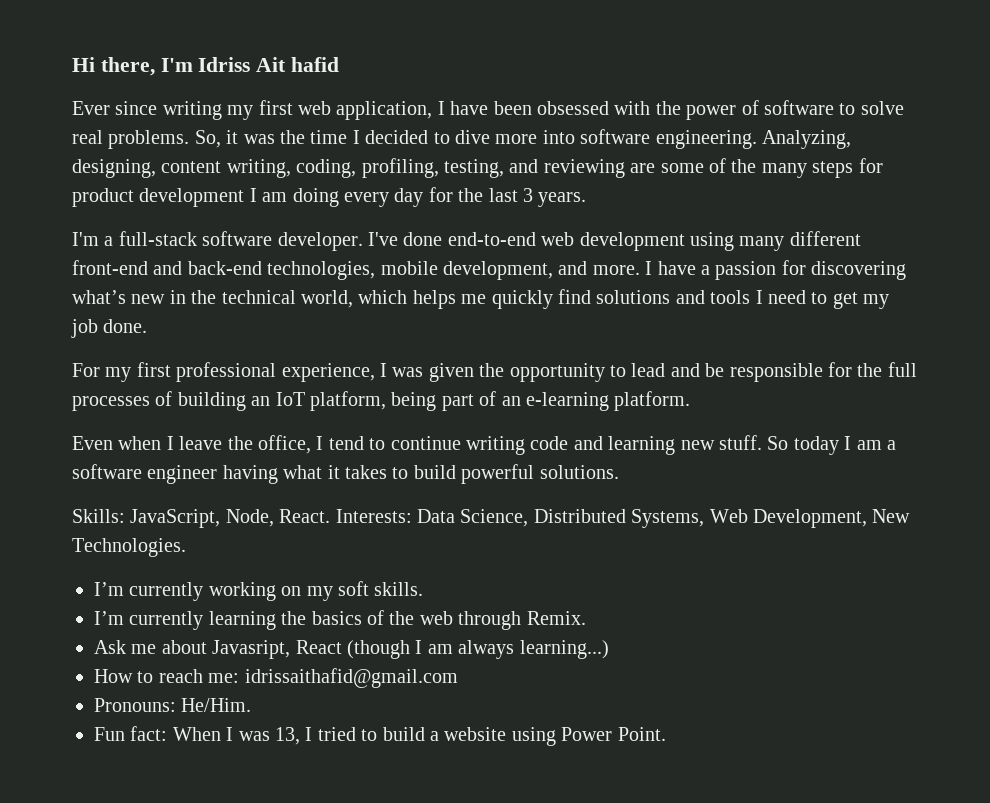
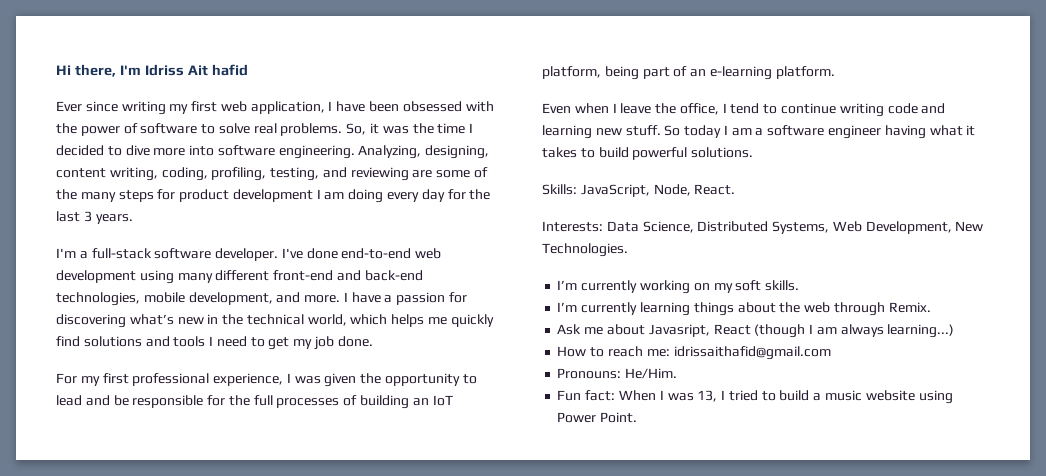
(331, 516) none -> (736, 189) //
[281,610,384,625] the basics of -> [693,302,776,316] things about
(439, 736) none -> [824,390,862,401] music

